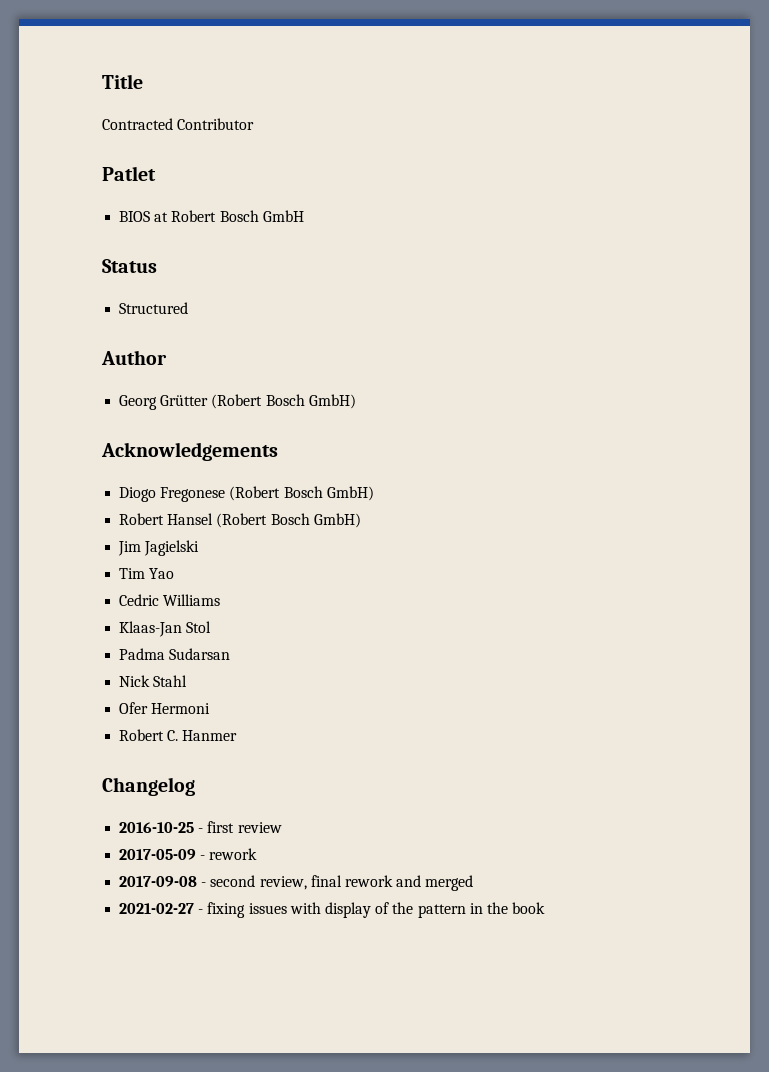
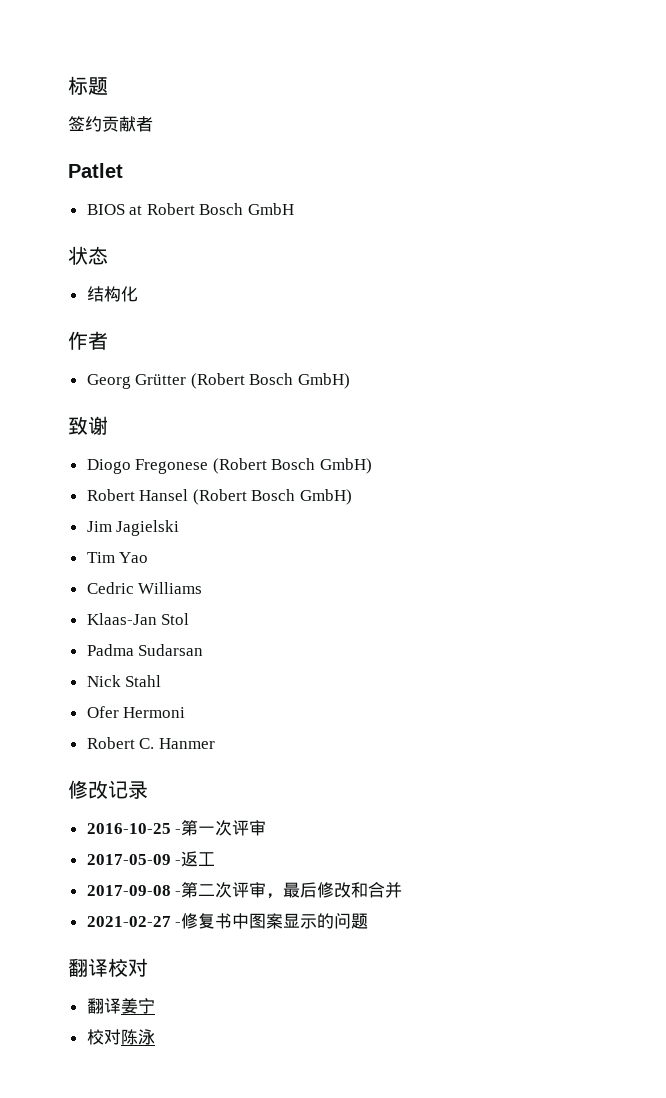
[102,74,143,89] [102,118,255,130] Title // Contracted Contributor -> [68,76,108,95] [68,116,153,132] 标题 // 签约贡献者
[102,259,157,273] [119,302,189,314] [101,350,167,365] Status // Structured // Author -> [68,246,108,265] [86,286,138,302] [68,331,108,350] 状态 // 结构化 // 作者
[101,442,278,461] Acknowledgements -> [68,416,108,435] 致谢
[102,777,195,796] Changelog -> [68,780,148,799] 修改记录
[207,821,282,833] first review -> [181,820,267,836] 第一次评审
[209,848,258,860] rework -> [181,851,216,867] 返工
[210,875,474,891] [119,902,546,918] second review, final rework and merged // 2021-02-27 - fixing issues with display of the pattern in the book -> [181,882,403,899] [86,913,369,929] [68,958,148,977] [86,998,155,1014] [86,1029,155,1045] 第二次评审，最后修改和合并 // 2021-02-27 -修复书中图案显示的问题 // 翻译校对 // 翻译姜宁 // 校对陈泳

